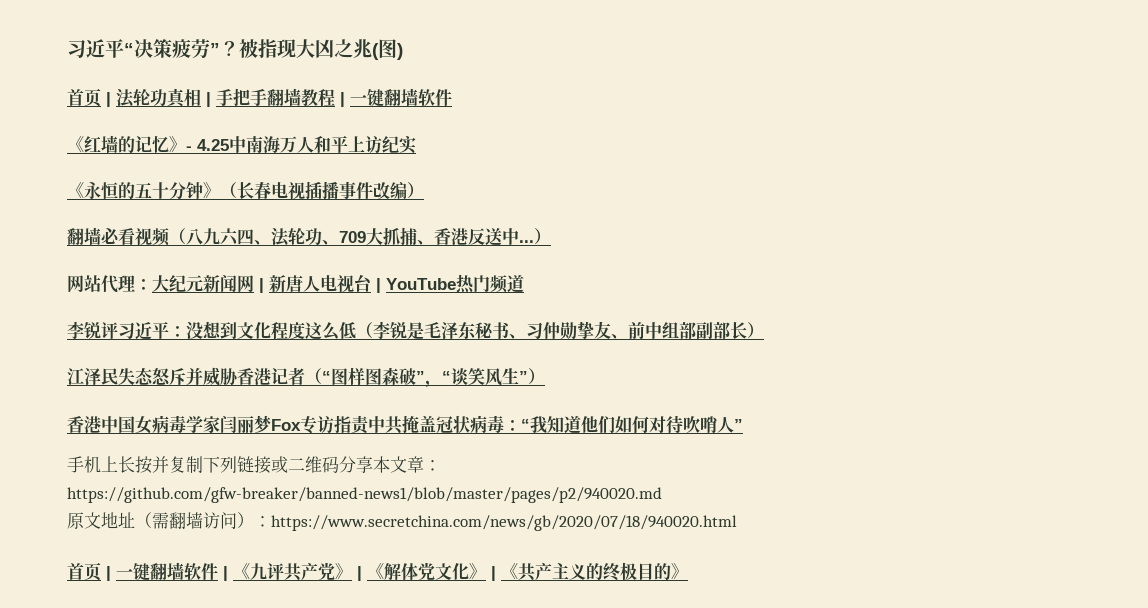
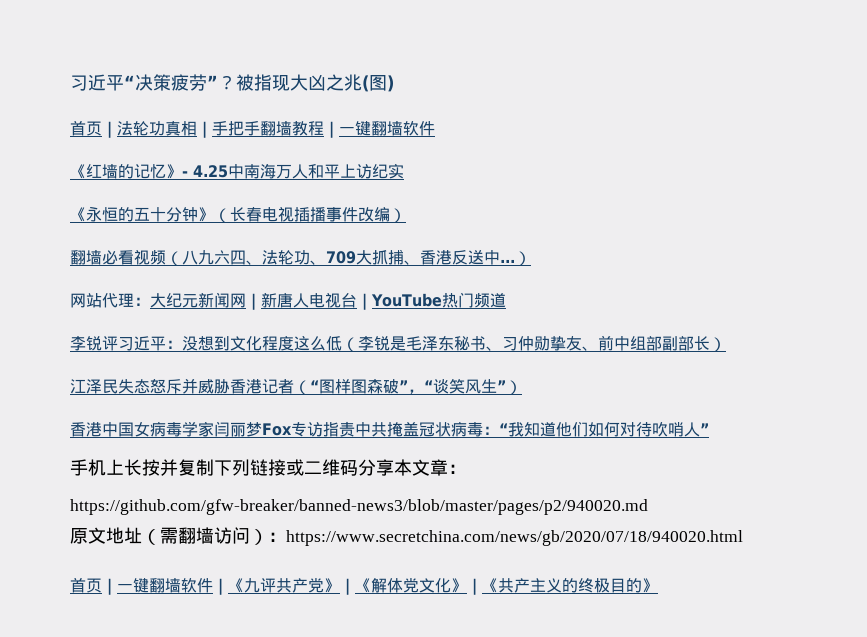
[67,487,662,503] https://github.com/gfw-breaker/banned-news1/blob/master/pages/p2/940020.md -> [70,499,648,515] https://github.com/gfw-breaker/banned-news3/blob/master/pages/p2/940020.md

